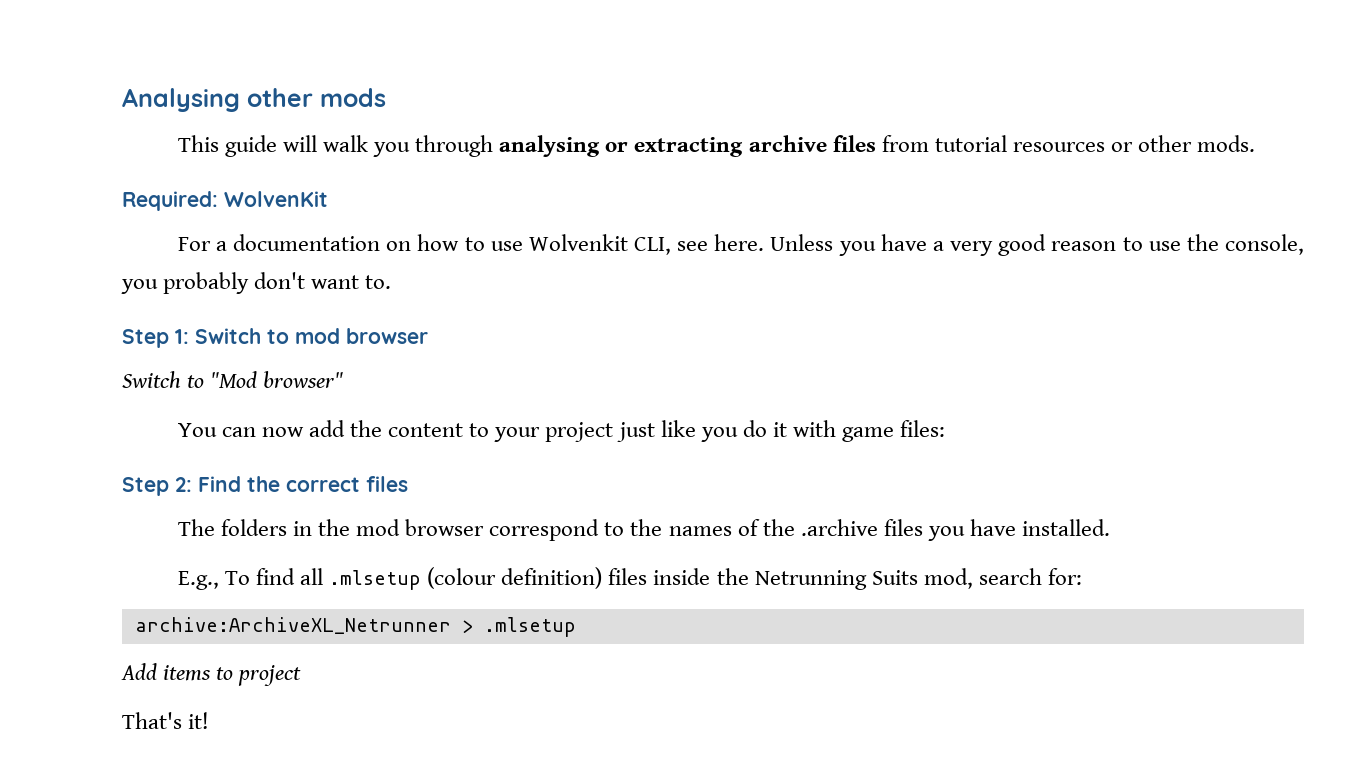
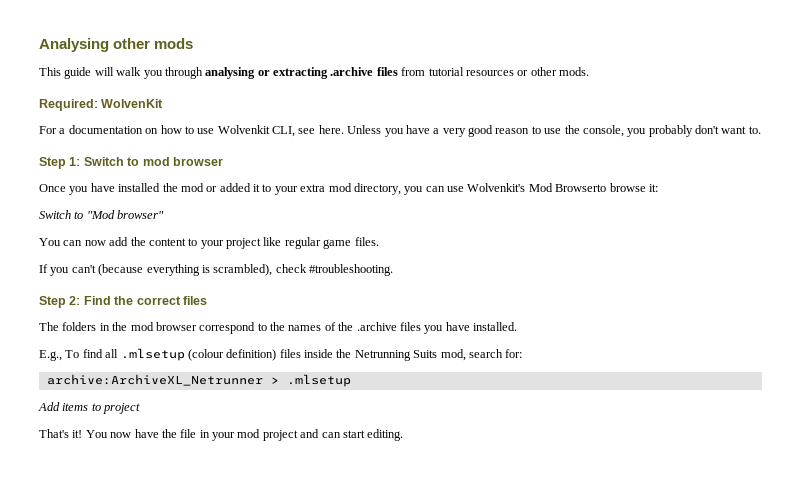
[748,135,827,152] archive -> [330,67,374,76] .archive
(428, 336) none -> [39,183,658,195] // Once you have installed the mod or added it to your extra mod directory, you can use Wolvenkit's Mod Browserto browse it:
[616,420,946,442] just like you do it with game files: -> [263,237,379,249] [39,264,393,276] like regular game files. // If you can't (because everything is scrambled), check #troubleshooting.
(210, 720) none -> [85,429,404,441] You now have the file in your mod project and can start editing.

